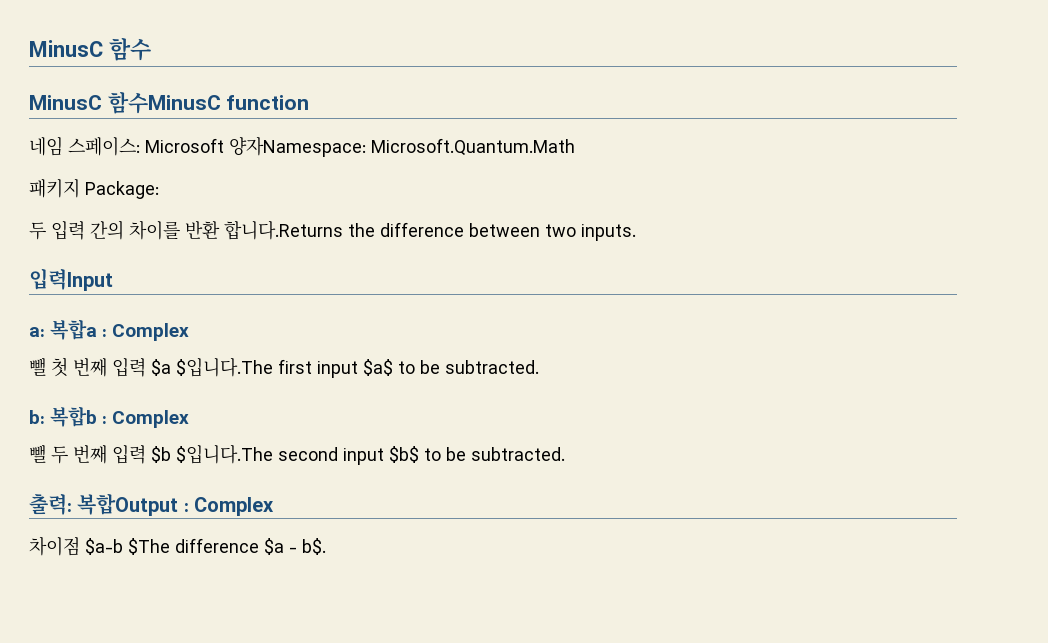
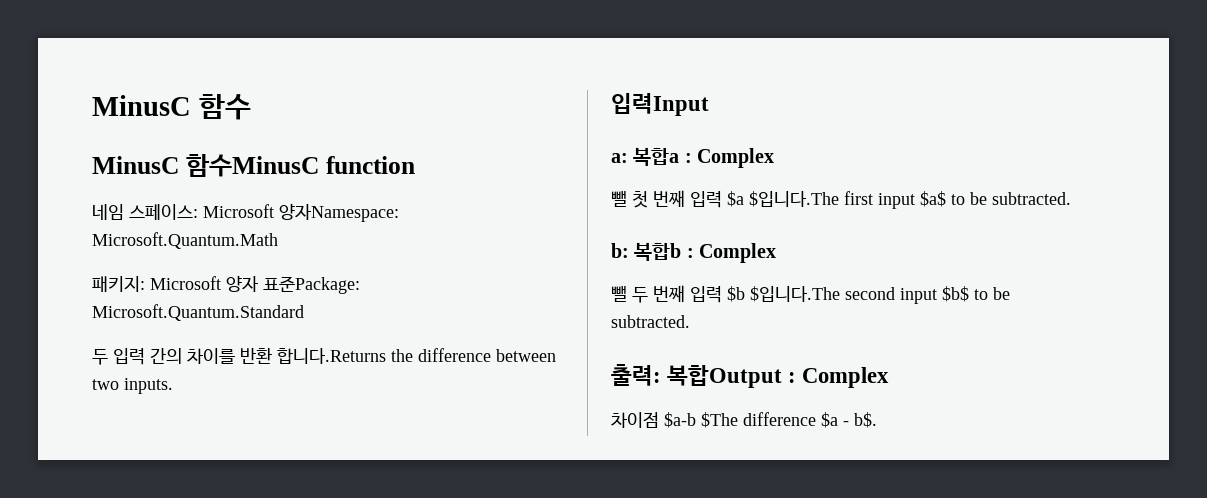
[29,178,159,199] 패키지 Package: -> [92,275,360,294] [92,304,304,321] 패키지: Microsoft 양자 표준Package: Microsoft.Quantum.Standard

